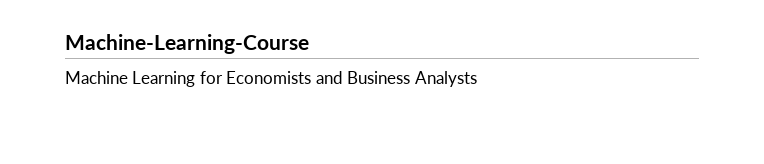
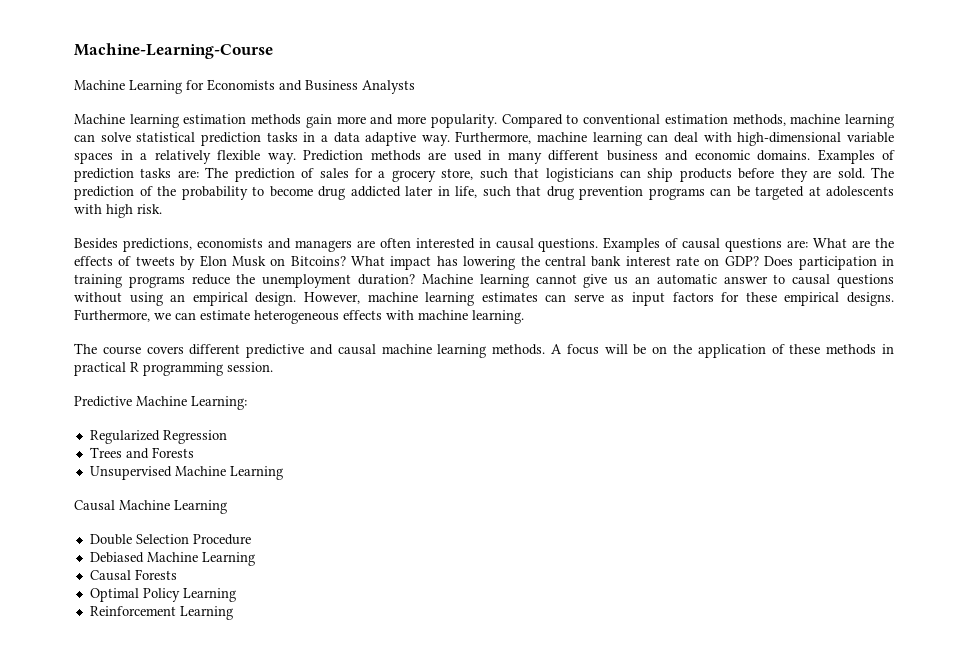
(477, 79) none -> [74,114,895,128] [74,131,894,146] [74,149,895,164] [74,167,895,182] [74,186,894,200] [74,204,162,218] [74,237,895,252] [74,255,895,270] [74,274,894,288] [74,292,895,306] [74,309,524,324] [74,343,894,358] [74,362,273,376] [74,396,247,410] [89,430,227,444] [89,447,194,459] [89,466,283,480] [74,500,227,514] [89,534,251,545] [89,552,255,566] [89,569,177,581] [89,588,236,602] [89,606,233,620] // Machine learning estimation methods gain more and more popularity. Compared to conventional estimation methods, machine learning can solve statistical prediction tasks in a data adaptive way. Furthermore, machine learning can deal with high-dimensional variable spaces in a relatively flexible way. Prediction methods are used in many different business and economic domains. Examples of prediction tasks are: The prediction of sales for a grocery store, such that logisticians can ship products before they are sold. The prediction of the probability to become drug addicted later in life, such that drug prevention programs can be targeted at adolescents with high risk. // Besides predictions, economists and managers are often interested in causal questions. Examples of causal questions are: What are the effects of tweets by Elon Musk on Bitcoins? What impact has lowering the central bank interest rate on GDP? Does participation in training programs reduce the unemployment duration? Machine learning cannot give us an automatic answer to causal questions without using an empirical design. However, machine learning estimates can serve as input factors for these empirical designs. Furthermore, we can estimate heterogeneous effects with machine learning. // The course covers different predictive and causal machine learning methods. A focus will be on the application of these methods in practical R programming session. // Predictive Machine Learning: // Regularized Regression // Trees and Forests // Unsupervised Machine Learning // Causal Machine Learning // Double Selection Procedure // Debiased Machine Learning // Causal Forests // Optimal Policy Learning // Reinforcement Learning

